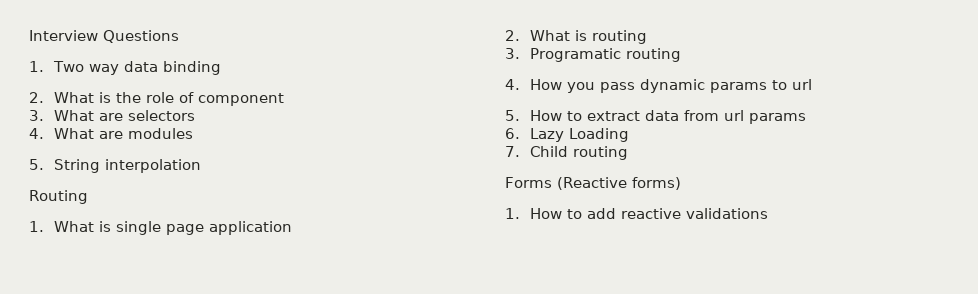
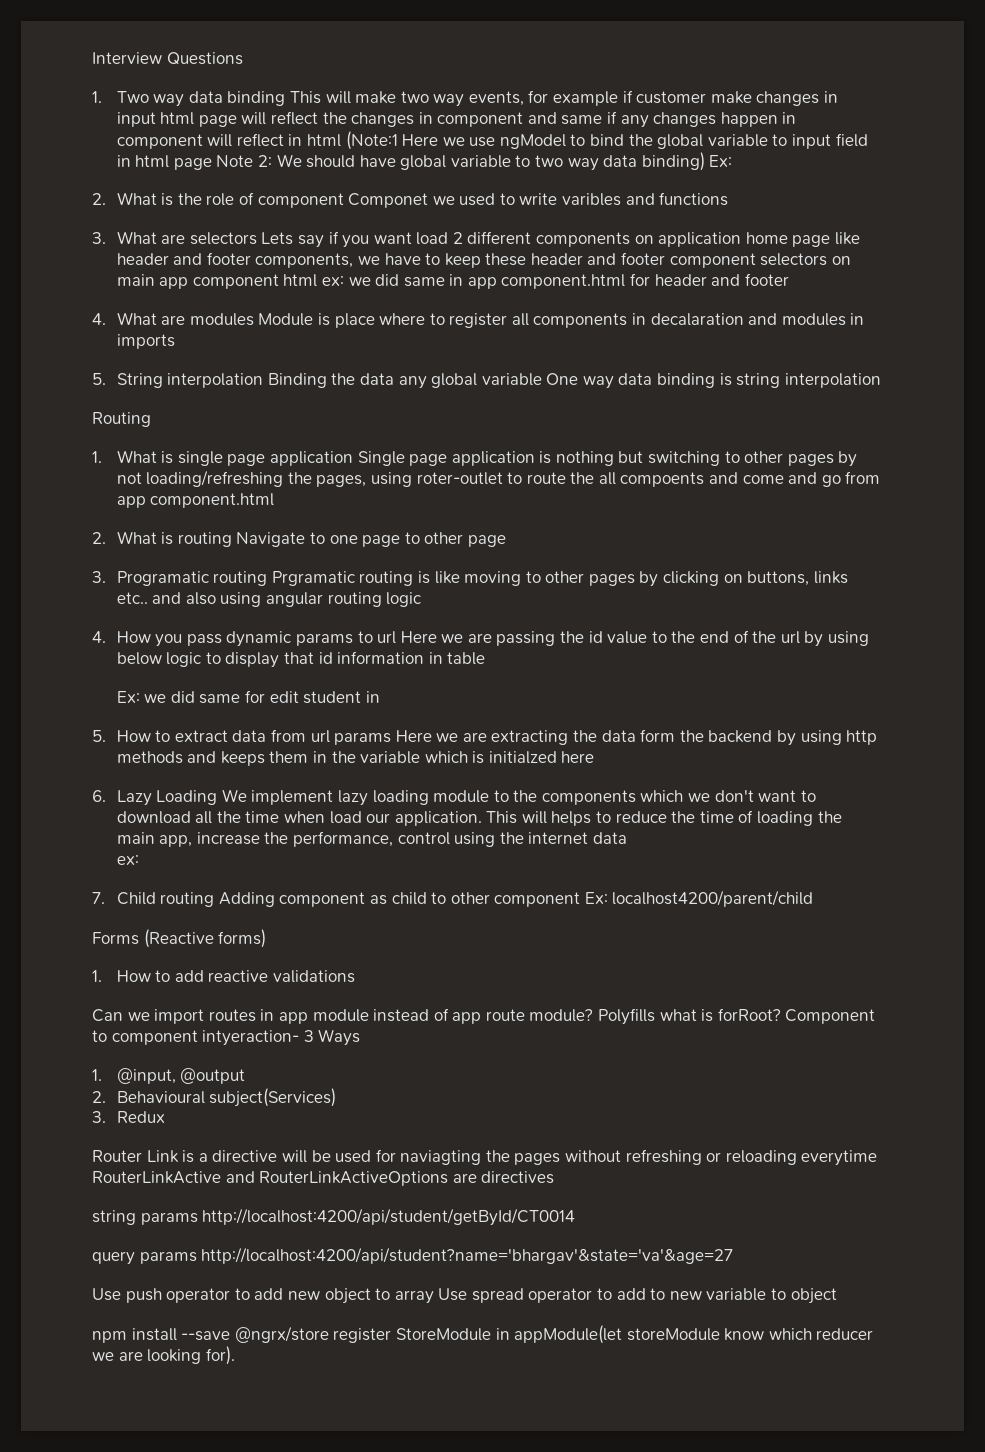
(221, 68) none -> [289,90,839,107] [116,111,797,128] [116,131,868,150] [116,152,733,171] This will make two way events, for example if customer make changes in input html page will reflect the changes in component and same if any changes happen in component will reflect in html (Note:1 Here we use ngModel to bind the global variable to input field in html page Note 2: We should have global variable to two way data binding) Ex:
[29,110,195,121] [29,128,193,139] [29,159,100,173] // 3. What are selectors // 4. What are modules // 5. String -> [348,192,729,208] [92,231,861,248] [116,252,851,268] [116,273,789,289] [92,312,865,328] [116,334,175,349] [92,373,781,389] Componet we used to write varibles and functions // 3. What are selectors Lets say if you want load 2 different components on application home page like header and footer components, we have to keep these header and footer component selectors on main app component html ex: we did same in app component.html for header and footer // 4. What are modules Module is place where to register all components in decalaration and modules in imports // 5. String interpolation Binding the data any global variable One way data binding is string
[505,30,647,44] [505,48,681,62] // 2. What is routing // 3. Programatic routing -> [357,451,858,467] [116,470,881,487] [116,493,275,508] [92,531,506,547] [92,571,848,587] [116,592,422,607] Single page application is nothing but switching to other pages by not loading/refreshing the pages, using roter-outlet to route the all compoents and come and go from app component.html // 2. What is routing Navigate to one page to other page // 3. Programatic routing Prgramatic routing is like moving to other pages by clicking on buttons, links etc.. and also using angular routing logic
(812, 84) none -> [400,630,869,647] [116,651,486,668] [116,690,380,704] Here we are passing the id value to the end of the url by using below logic to display that id information in table // Ex: we did same for edit student in
[505,128,629,142] [505,146,628,160] // 6. Lazy Loading // 7. Child routing -> [395,729,878,746] [116,751,595,766] [92,789,816,806] [116,810,842,826] [116,831,627,847] [116,855,139,865] [92,890,814,907] Here we are extracting the data form the backend by using http methods and keeps them in the variable which is initialzed here // 6. Lazy Loading We implement lazy loading module to the components which we don't want to download all the time when load our application. This will helps to reduce the time of loading the main app, increase the performance, control using the internet data // ex: // 7. Child routing Adding component as child to other component Ex: localhost4200/parent/child
(768, 213) none -> [92,1008,876,1025] [92,1029,361,1046] [92,1068,246,1084] [92,1088,337,1107] [92,1111,165,1123] [92,1149,878,1166] [92,1171,555,1186] [92,1208,576,1226] [92,1247,734,1265] [92,1288,837,1304] [92,1325,874,1344] [92,1346,235,1365] // Can we import routes in app module instead of app route module? Polyfills what is forRoot? Component to component intyeraction- 3 Ways // 1. @input, @output // 2. Behavioural subject(Services) // 3. Redux // Router Link is a directive will be used for naviagting the pages without refreshing or reloading everytime RouterLinkActive and RouterLinkActiveOptions are directives // string params http://localhost:4200/api/student/getById/CT0014 // query params http://localhost:4200/api/student?name='bhargav'&state='va'&age=27 // Use push operator to add new object to array Use spread operator to add to new variable to object // npm install --save @ngrx/store register StoreModule in appModule(let storeModule know which reducer we are looking for).

